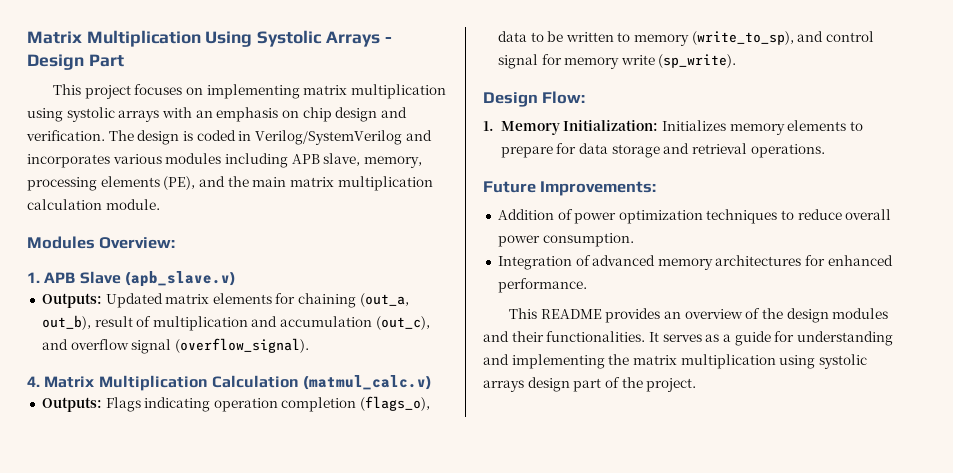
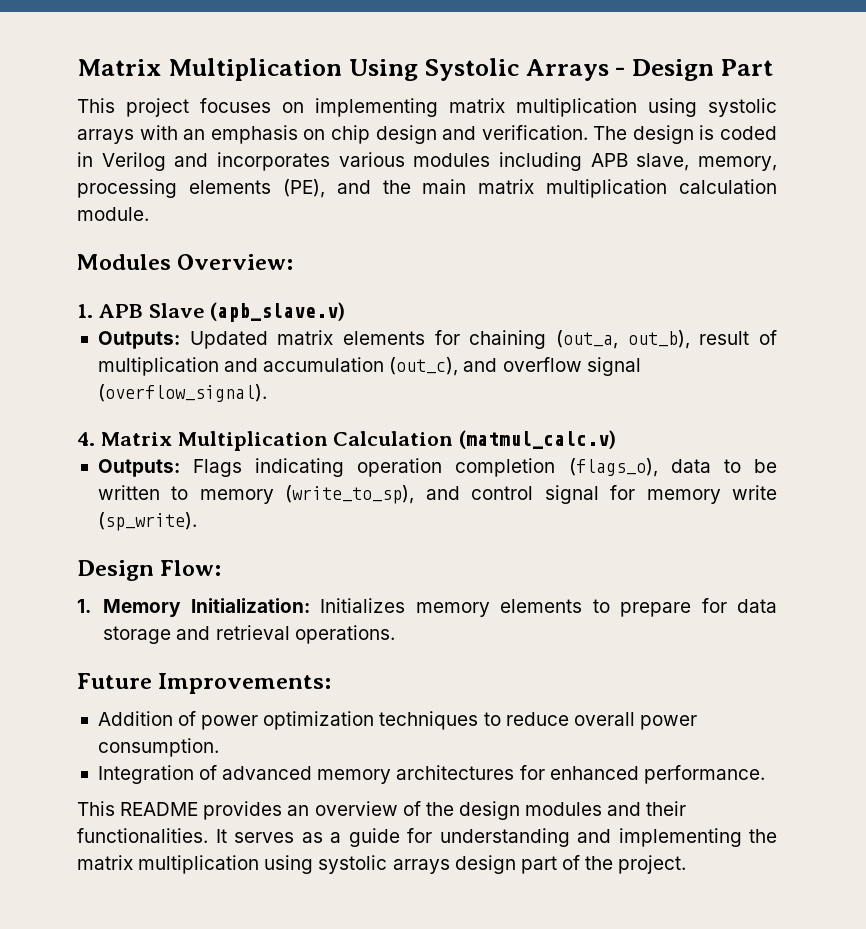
[254,130,402,145] Verilog/SystemVerilog -> [101,152,166,171] Verilog

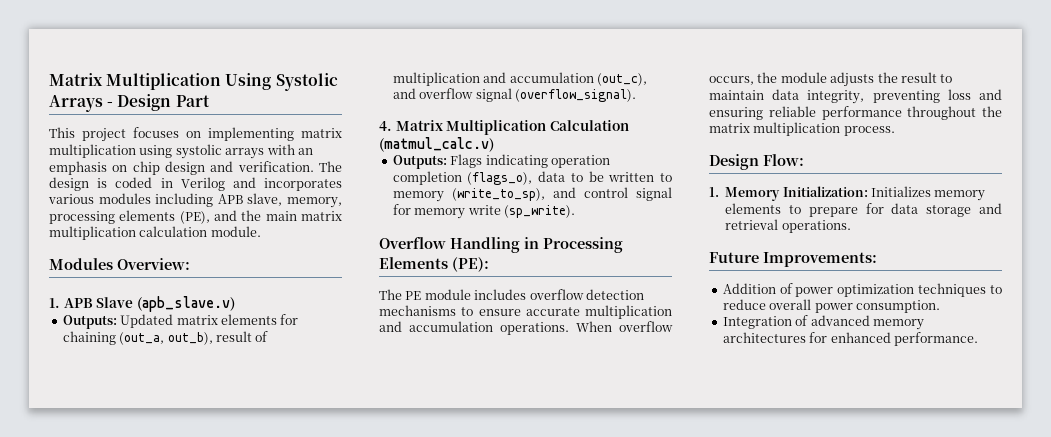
(197, 521) none -> [379,237,623,253] [379,257,489,272] [379,289,644,300] [379,305,672,319] [379,321,673,335] [709,72,953,87] [709,89,1002,104] [709,106,1002,120] [709,122,895,136] // Overflow Handling in Processing Elements (PE): // The PE module includes overflow detection mechanisms to ensure accurate multiplication and accumulation operations. When overflow occurs, the module adjusts the result to maintain data integrity, preventing loss and ensuring reliable performance throughout the matrix multiplication process.
[77,801,687,820] [77,828,777,847] [77,855,687,874] // This README provides an overview of the design modules and their functionalities. It serves as a guide for understanding and implementing the matrix multiplication using systolic arrays design part of the project. -> (978, 339) none

